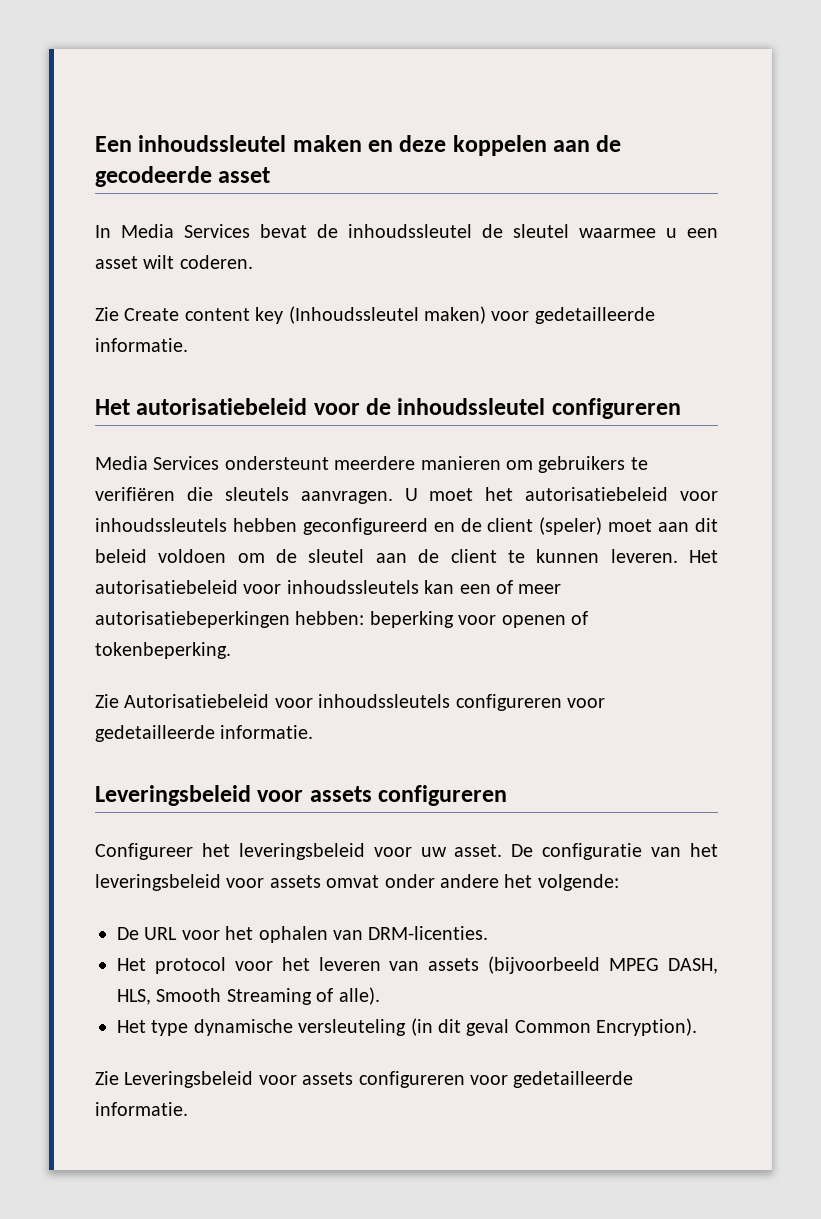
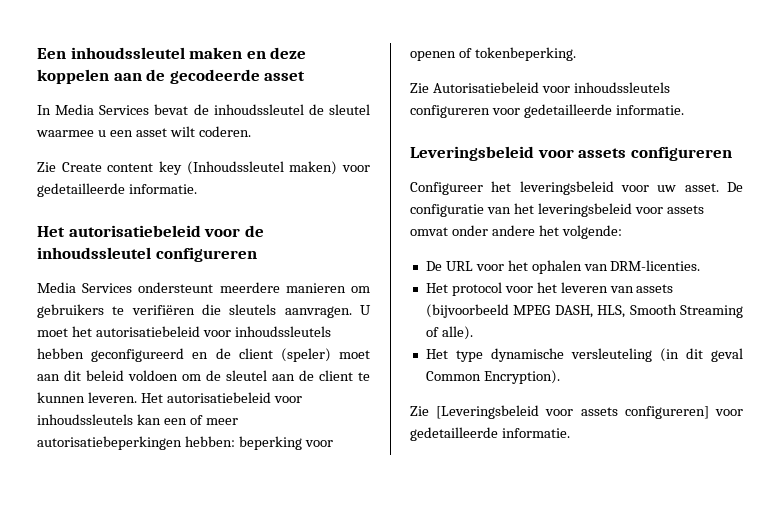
[124,1071,465,1088] Leveringsbeleid voor assets configureren -> [436,405,709,419] [Leveringsbeleid voor assets configureren]

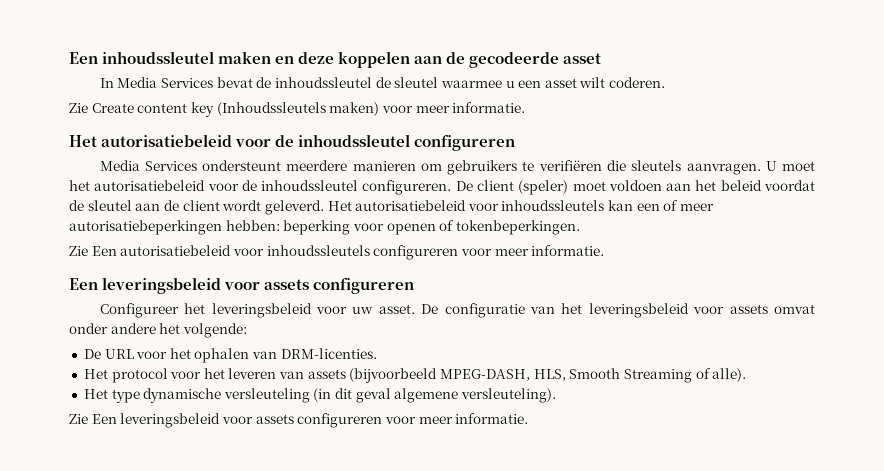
[186,161,284,175] (Inhoudssleutel -> [216,102,326,116] (Inhoudssleutels
[37,183,125,197] gedetailleerde -> [415,105,450,113] meer
[234,326,331,337] [37,348,370,362] [37,370,201,381] inhoudssleutels hebben geconfigureerd en de client (speler) moet aan dit beleid voldoen om -> [241,180,816,195] de inhoudssleutel configureren. De client (speler) moet voldoen aan het beleid voordat
[358,372,370,381] [37,392,137,403] te kunnen leveren. -> [222,200,324,215] wordt geleverd.
[474,47,576,61] [410,82,539,93] tokenbeperking. // Zie Autorisatiebeleid -> [455,220,580,235] [69,245,232,256] tokenbeperkingen. // Zie Een autorisatiebeleid
[523,104,684,118] [410,146,534,161] gedetailleerde informatie. // Leveringsbeleid -> [494,245,605,256] [69,277,222,294] meer informatie. // Een leveringsbeleid
[513,305,593,318] MPEG DASH, -> [440,369,531,381] MPEG-DASH,
[425,370,560,384] [410,405,743,419] [410,427,498,441] Common Encryption). // Zie [Leveringsbeleid voor assets configureren] voor gedetailleerde -> [394,388,557,403] [69,413,453,428] algemene versleuteling). // Zie Een leveringsbeleid voor assets configureren voor meer

